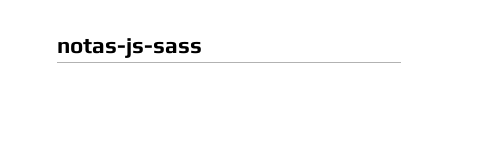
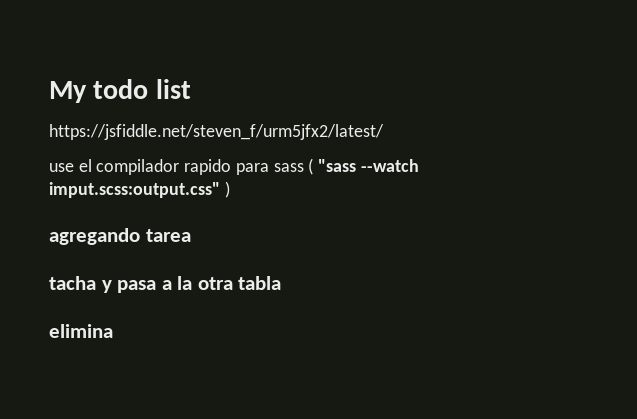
[57,38,202,58] notas-js-sass -> [49,79,191,103] [49,124,384,140] [49,158,419,175] [49,181,230,198] [49,228,191,245] [49,276,282,293] [49,324,113,338] My todo list // https://jsfiddle.net/steven_f/urm5jfx2/latest/ // use el compilador rapido para sass ( "sass --watch imput.scss:output.css" ) // agregando tarea // tacha y pasa a la otra tabla // elimina

